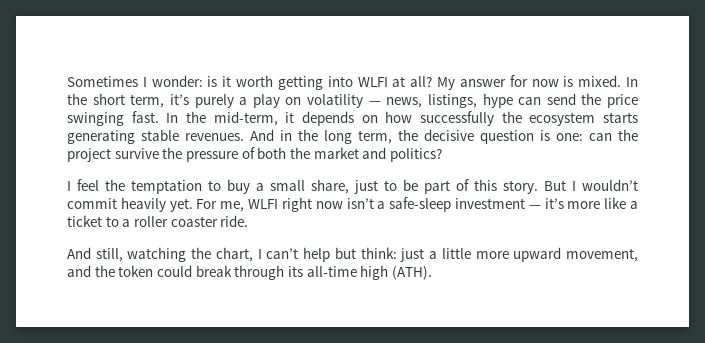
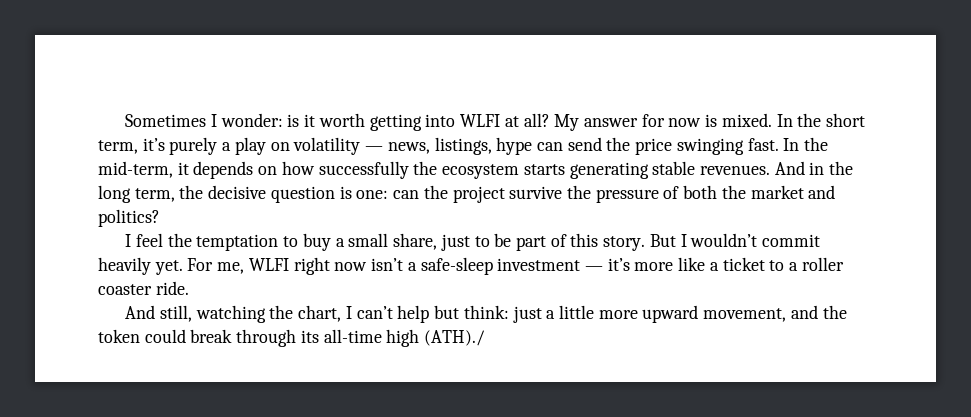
[391,266,432,280] (ATH). -> [424,330,486,346] (ATH)./

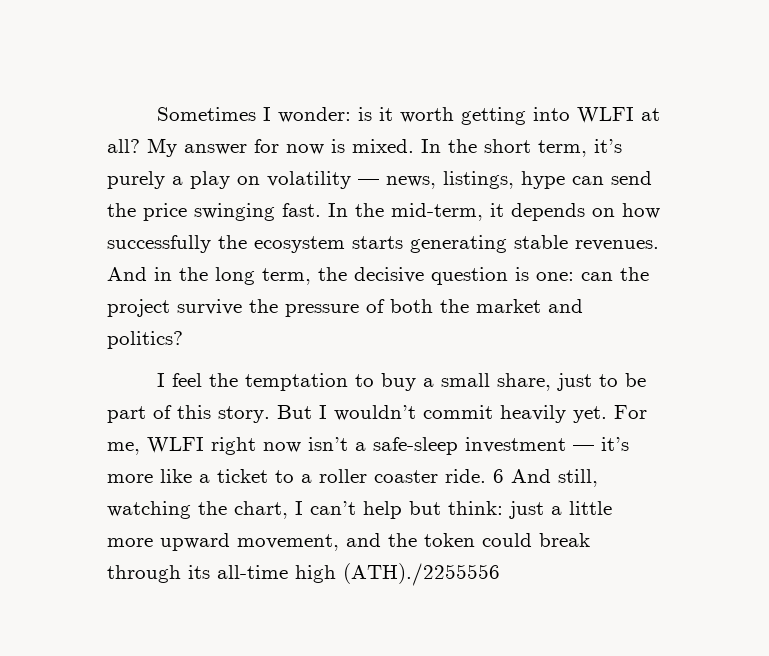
(189, 288) // -> [493,469,504,483] 6
[424,330,486,346] (ATH)./ -> [343,563,500,586] (ATH)./2255556

